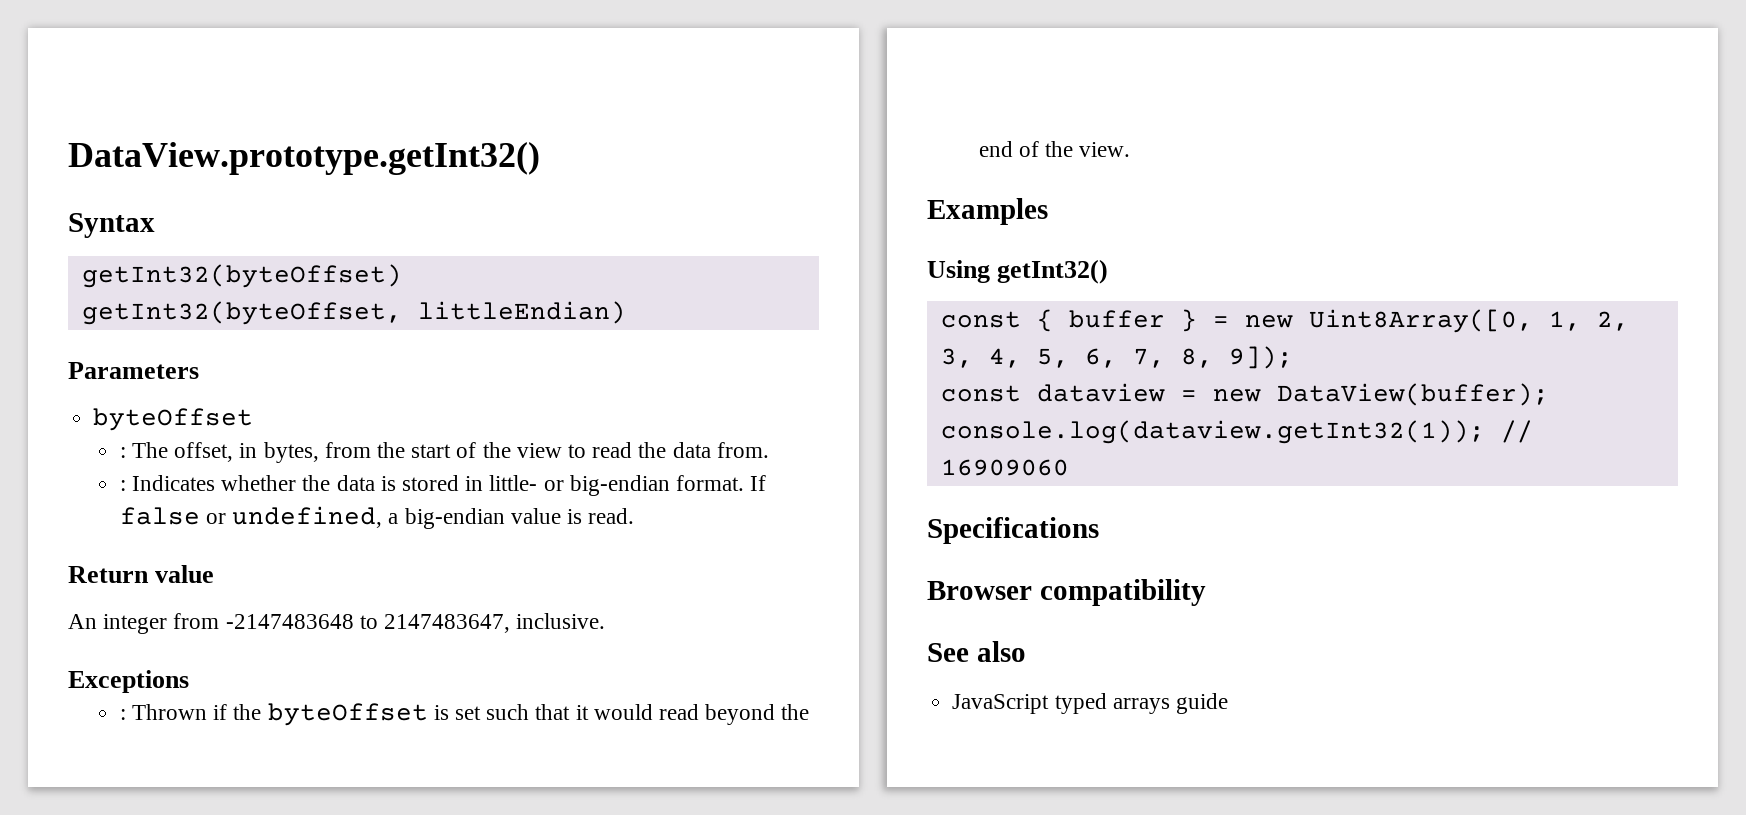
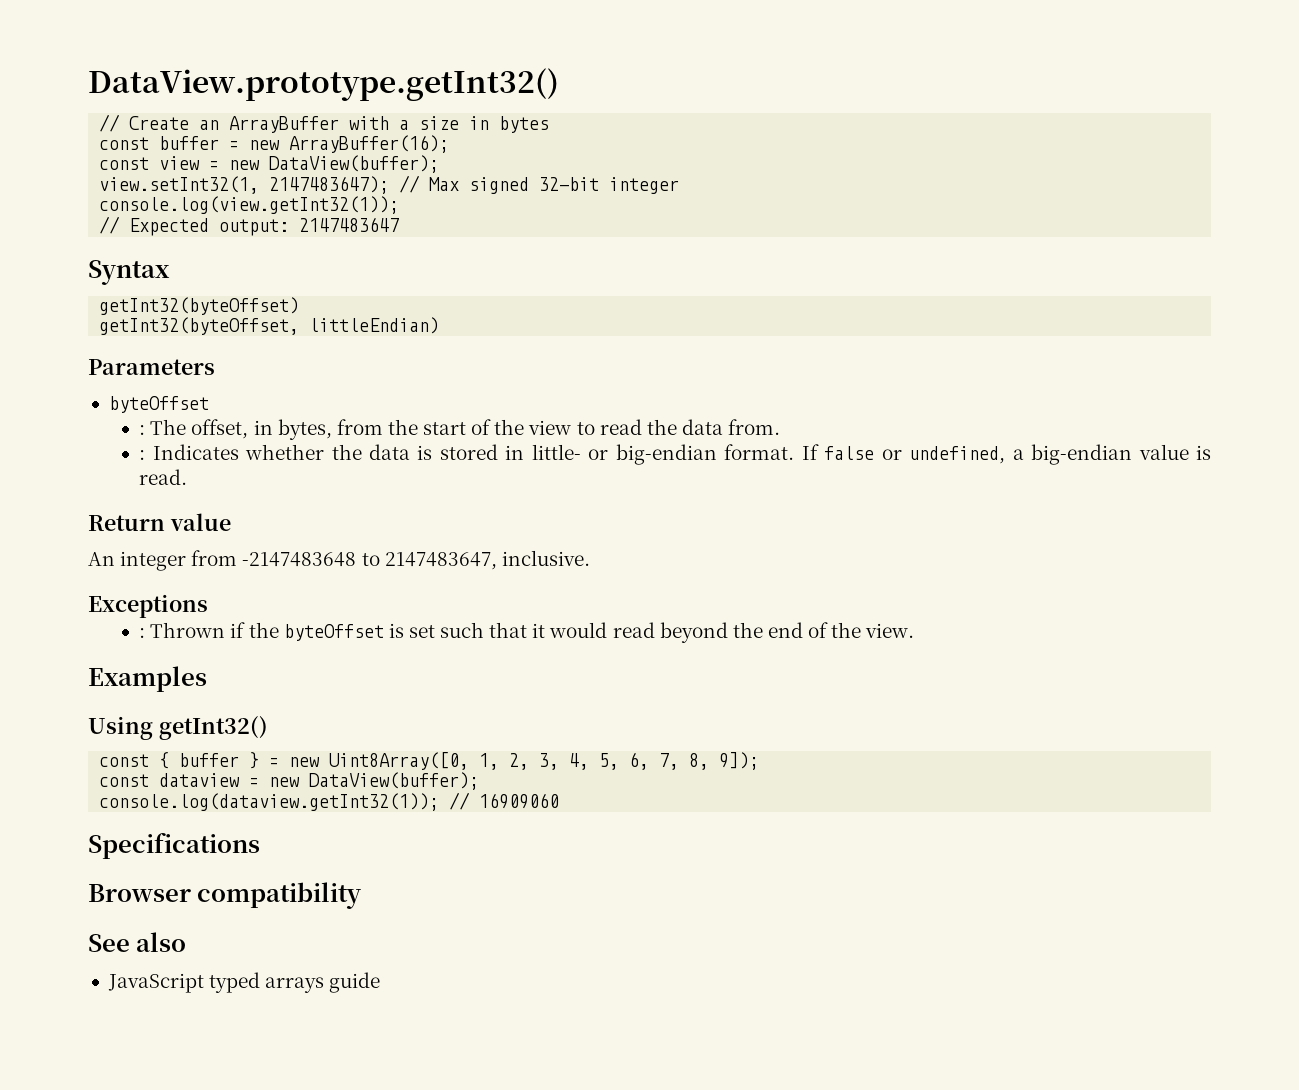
(540, 158) none -> [99,114,550,133] [99,135,450,153] [99,155,440,173] [99,175,680,194] [99,196,400,214] [99,216,400,236] // // Create an ArrayBuffer with a size in bytes // const buffer = new ArrayBuffer(16); // const view = new DataView(buffer); // view.setInt32(1, 2147483647); // Max signed 32-bit integer // console.log(view.getInt32(1)); // // Expected output: 2147483647

